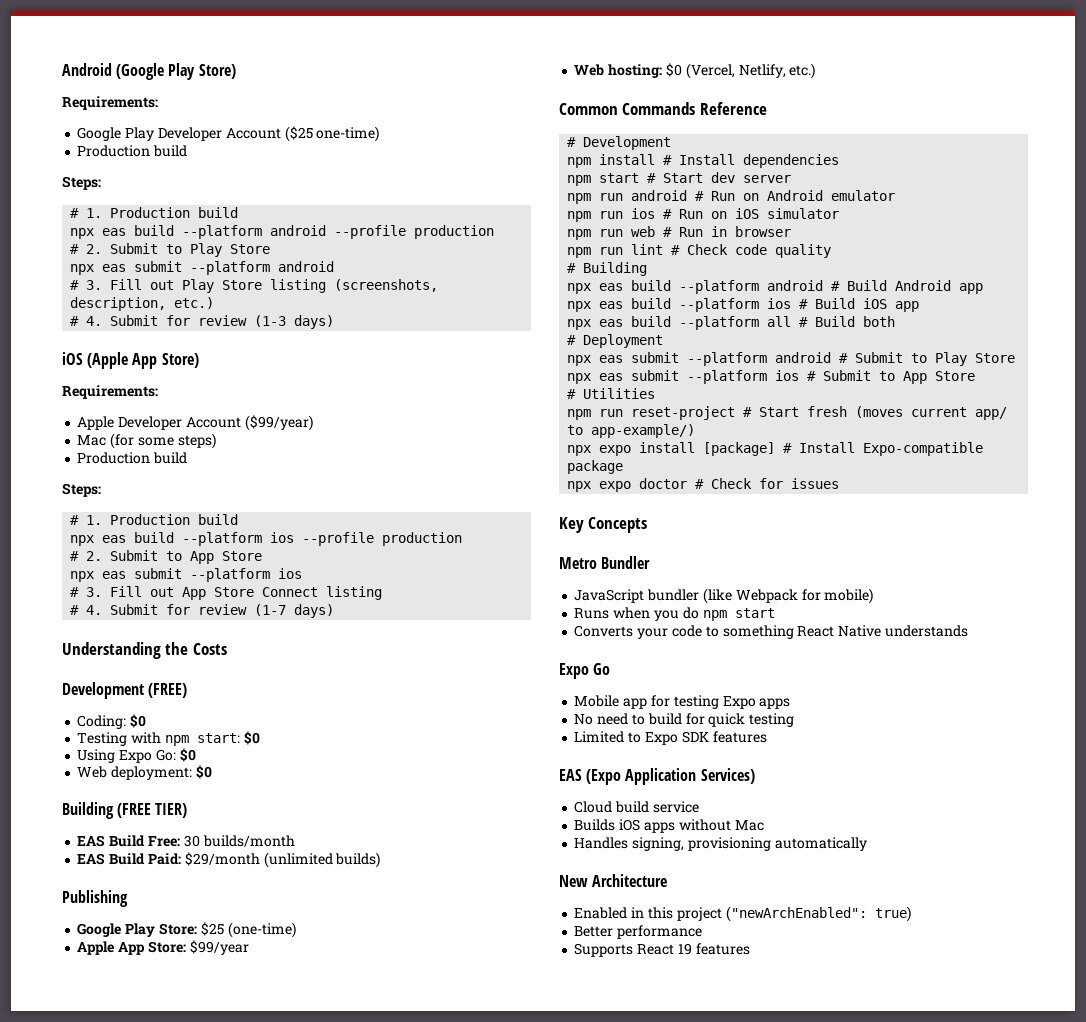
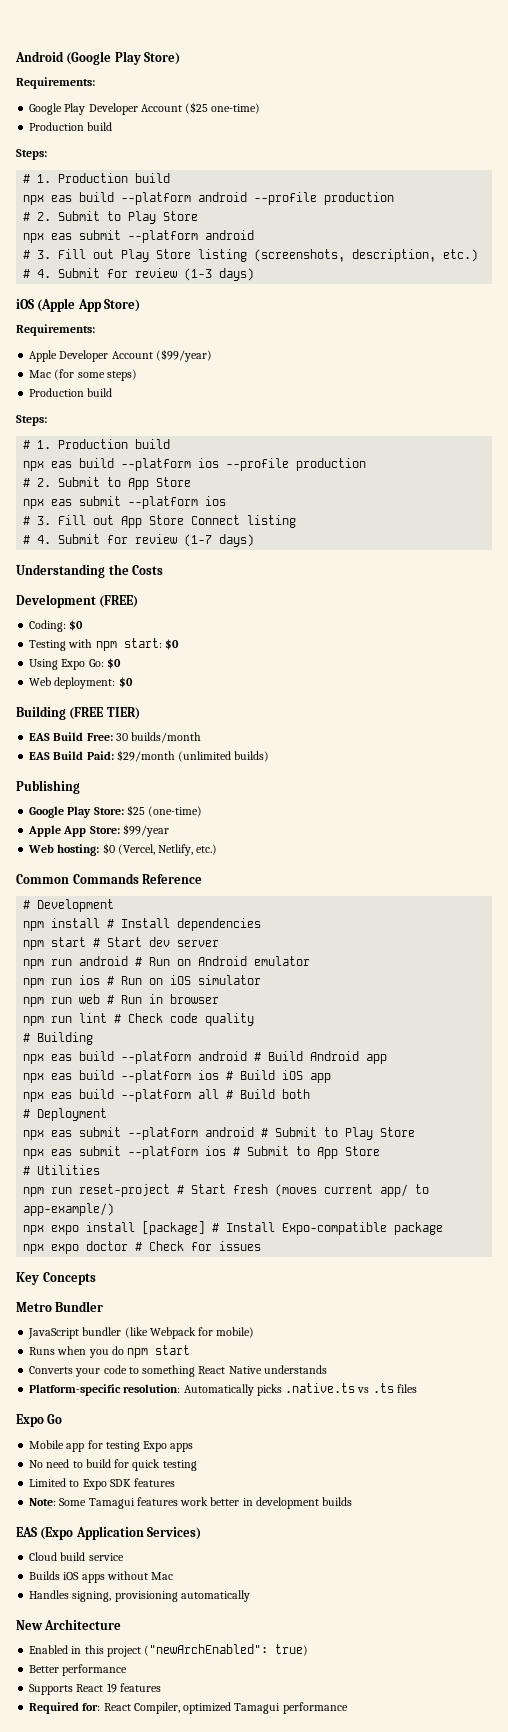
(968, 631) none -> [29,1383,417,1396] // Platform-specific resolution: Automatically picks .native.ts vs .ts files
(767, 737) none -> [29,1497,353,1509] // Note: Some Tamagui features work better in development builds
(750, 949) none -> [29,1702,348,1714] // Required for: React Compiler, optimized Tamagui performance

